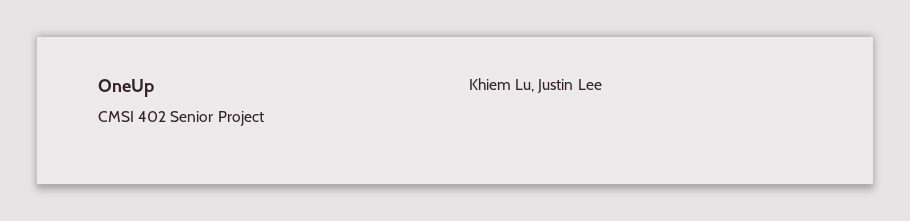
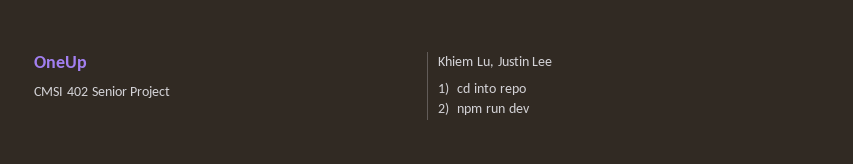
(602, 84) none -> [438,82,526,95] [438,102,530,115] // 1) cd into repo // 2) npm run dev

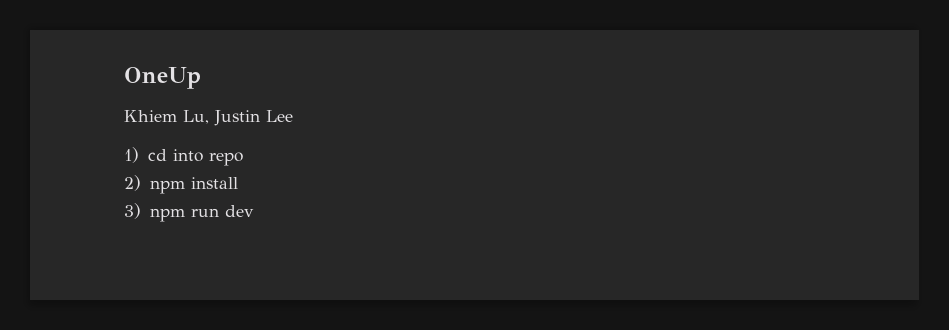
[34,86,171,98] // CMSI 402 Senior Project -> (201, 78) none
(483, 110) none -> [190,177,238,189] [124,203,185,222] install // 3) npm

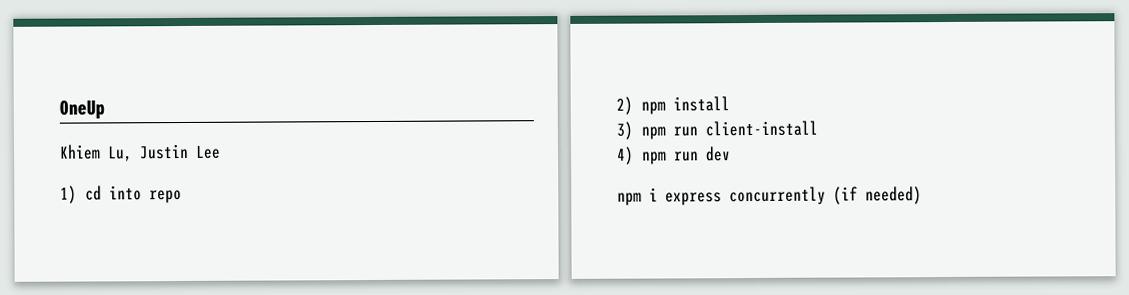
[224,205,254,217] dev -> [704,120,818,137] [616,146,731,165] [617,186,922,206] client-install // 4) npm run dev // npm i express concurrently (if needed)

